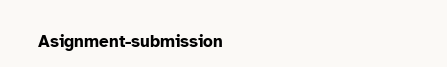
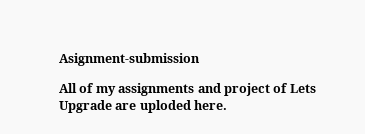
(223, 42) none -> [59,83,316,96] [59,100,228,113] // All of my assignments and project of Lets Upgrade are uploded here.

